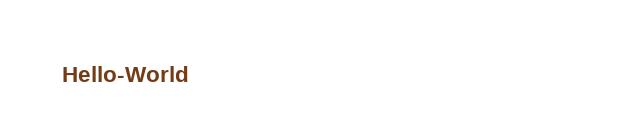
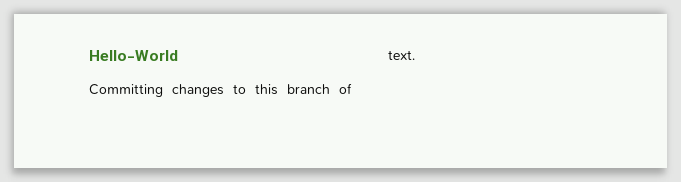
(189, 74) none -> [89,83,352,97] [388,50,415,60] // Committing changes to this branch of text.

